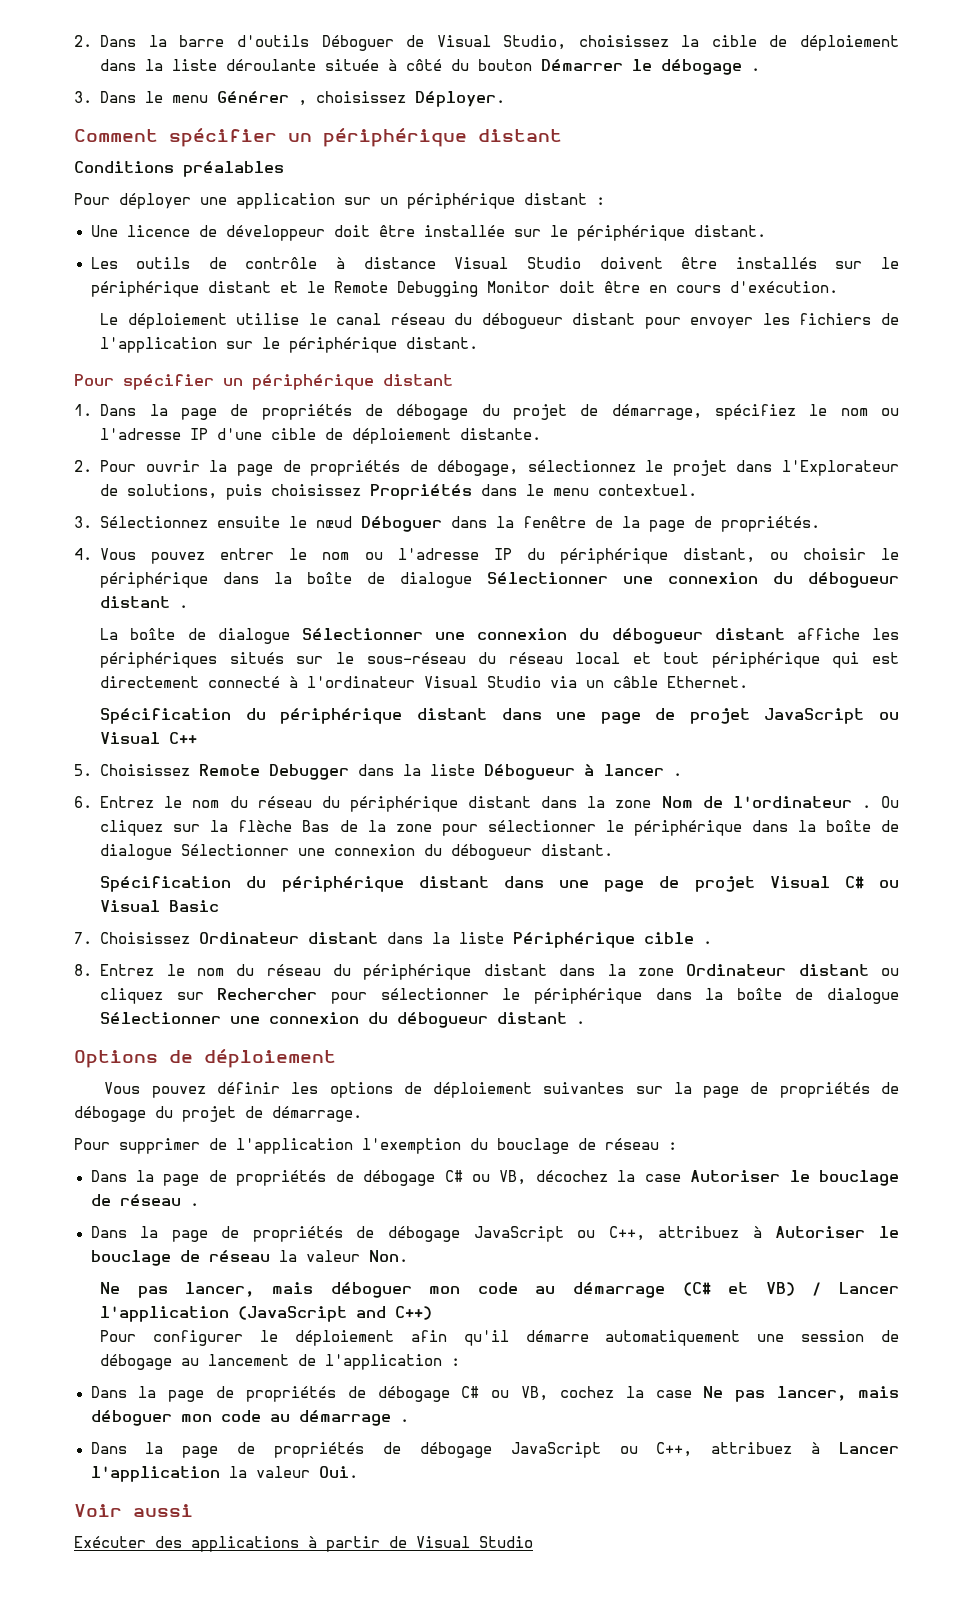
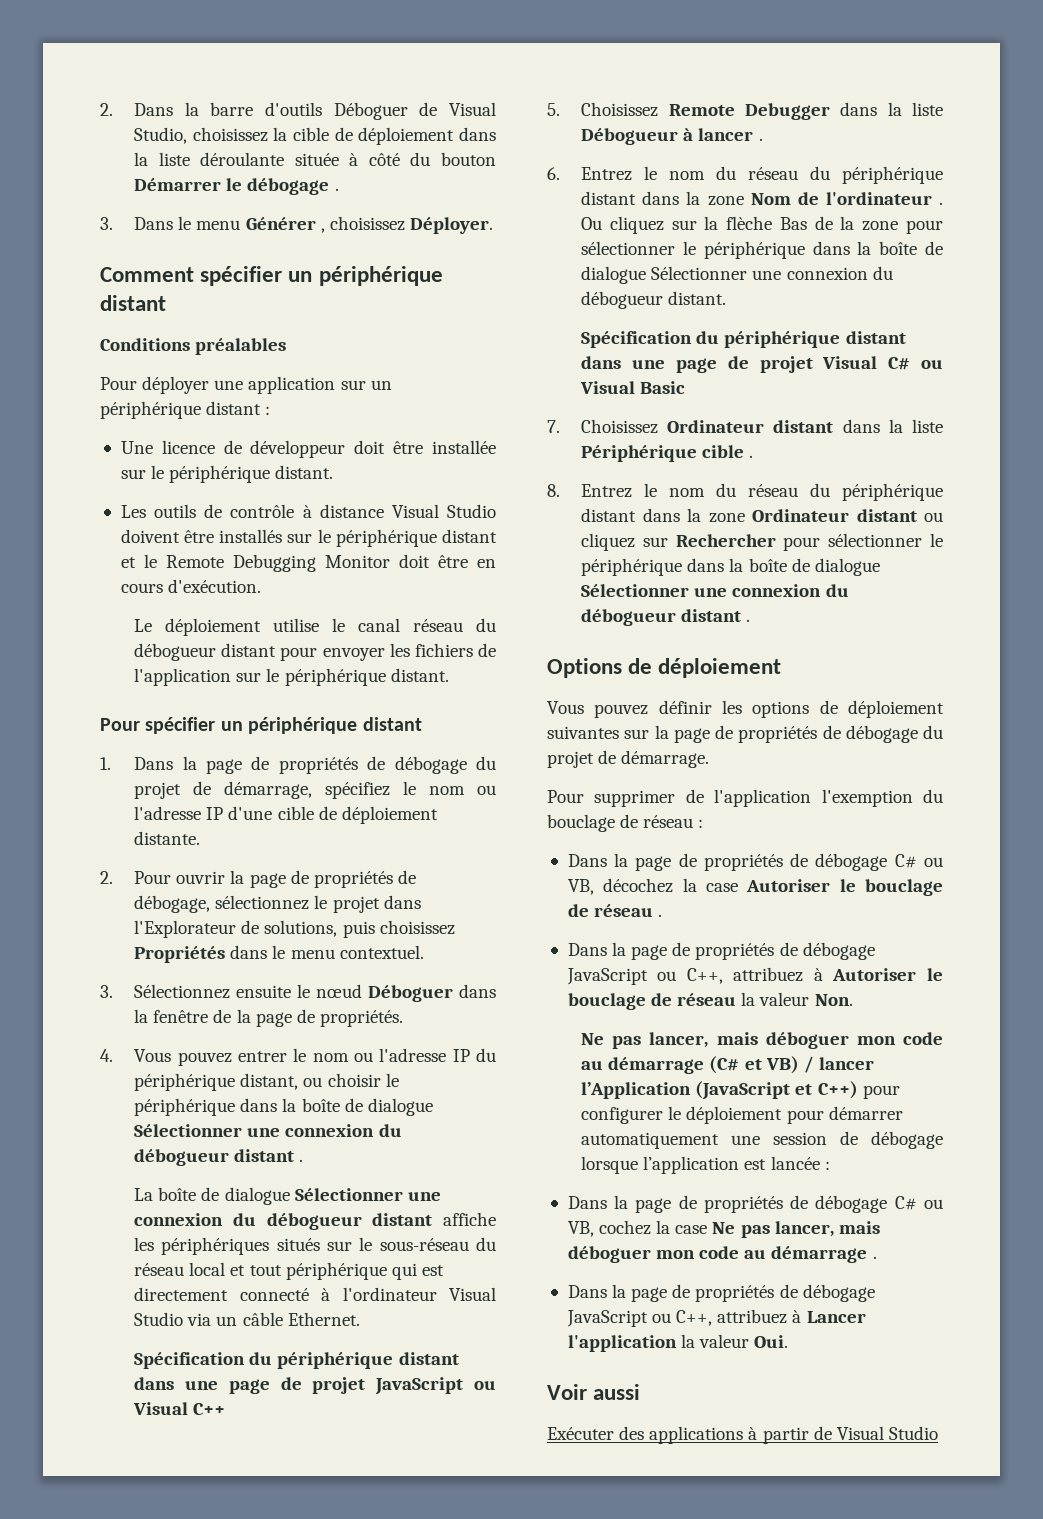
[839,1282,900,1294] [100,1306,387,1322] Lancer l'application (JavaScript and -> [818,1057,874,1070] [581,1081,813,1100] lancer l’Application (JavaScript et
[100,1330,137,1342] // Pour -> [862,1085,900,1099] pour
[410,1330,589,1346] afin qu'il démarre -> [786,1106,903,1124] pour démarrer
[181,1354,443,1370] au lancement de l'application -> [581,1156,820,1174] lorsque l’application est lancée

